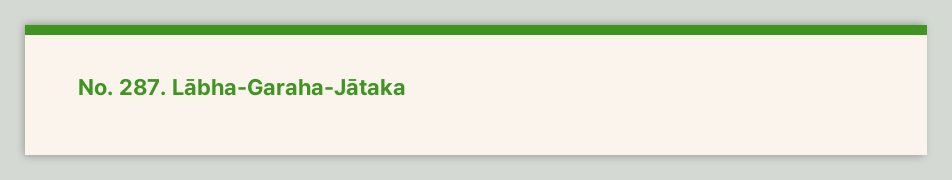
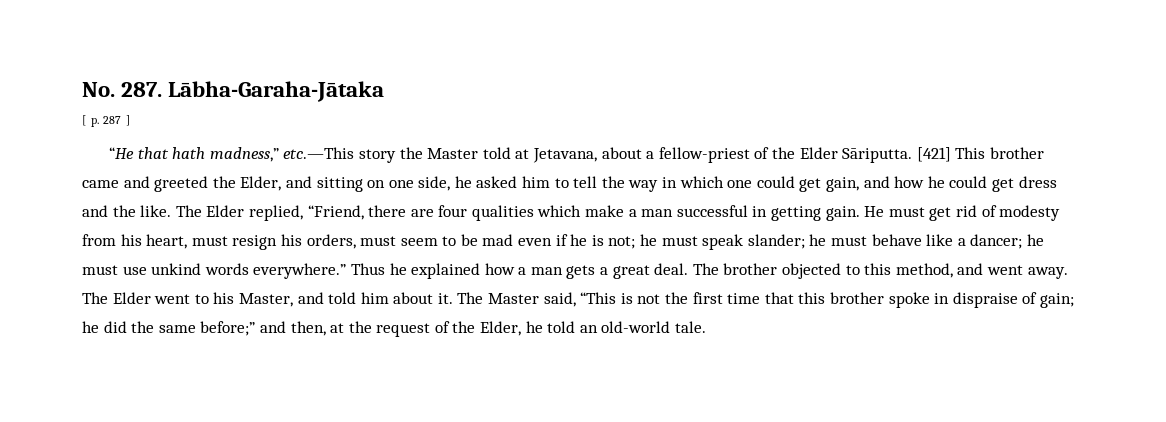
(407, 87) none -> [82,115,130,127] [109,147,1044,163] [82,176,1057,192] [82,205,1061,221] [82,234,1044,250] [82,263,1068,279] [82,292,1074,308] [82,321,707,337] // [ p. 287 ] // “He that hath madness,” etc.—This story the Master told at Jetavana, about a fellow-priest of the Elder Sāriputta. [421] This brother came and greeted the Elder, and sitting on one side, he asked him to tell the way in which one could get gain, and how he could get dress and the like. The Elder replied, “Friend, there are four qualities which make a man successful in getting gain. He must get rid of modesty from his heart, must resign his orders, must seem to be mad even if he is not; he must speak slander; he must behave like a dancer; he must use unkind words everywhere.” Thus he explained how a man gets a great deal. The brother objected to this method, and went away. The Elder went to his Master, and told him about it. The Master said, “This is not the first time that this brother spoke in dispraise of gain; he did the same before;” and then, at the request of the Elder, he told an old-world tale.

